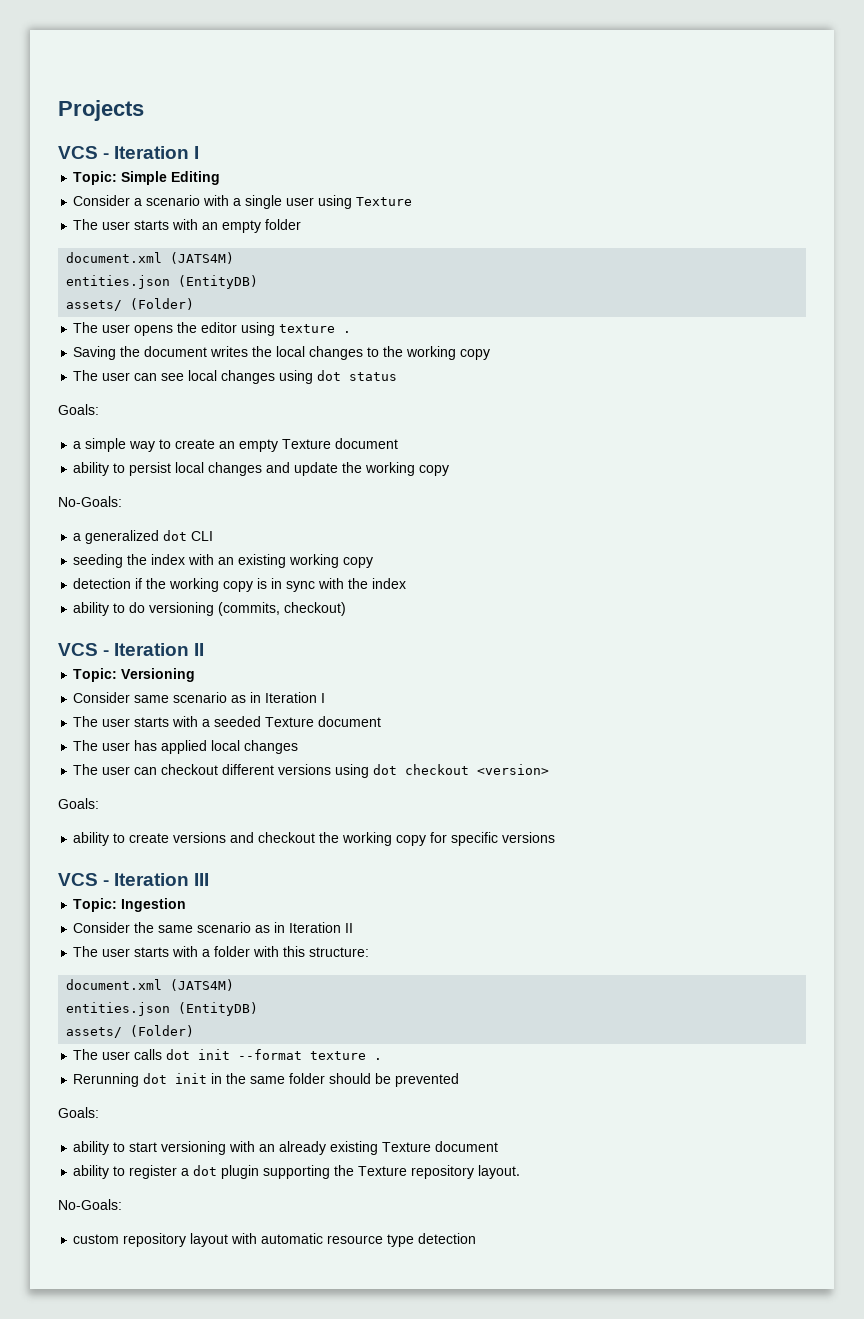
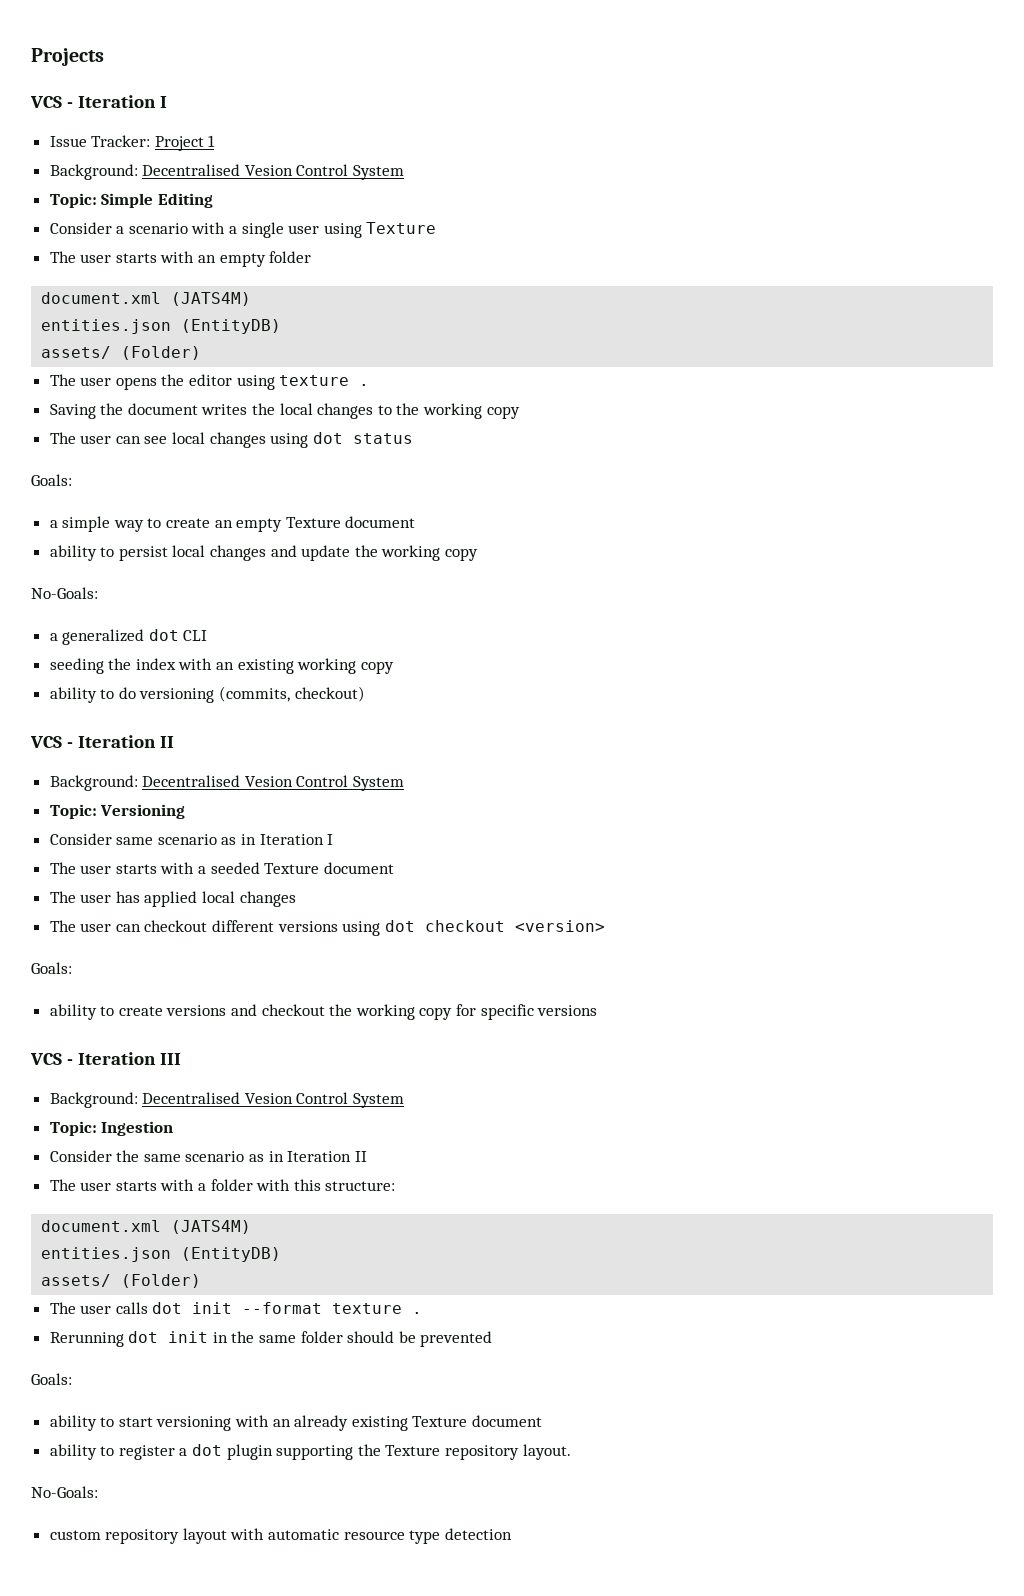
(200, 152) none -> [49,135,216,151] [49,164,405,180] // Issue Tracker: Project 1 // Background: Decentralised Vesion Control System
[73,578,407,592] // detection if the working copy is in sync with the index -> (394, 667) none
(205, 649) none -> [49,775,405,791] // Background: Decentralised Vesion Control System
(210, 879) none -> [49,1092,405,1108] // Background: Decentralised Vesion Control System

